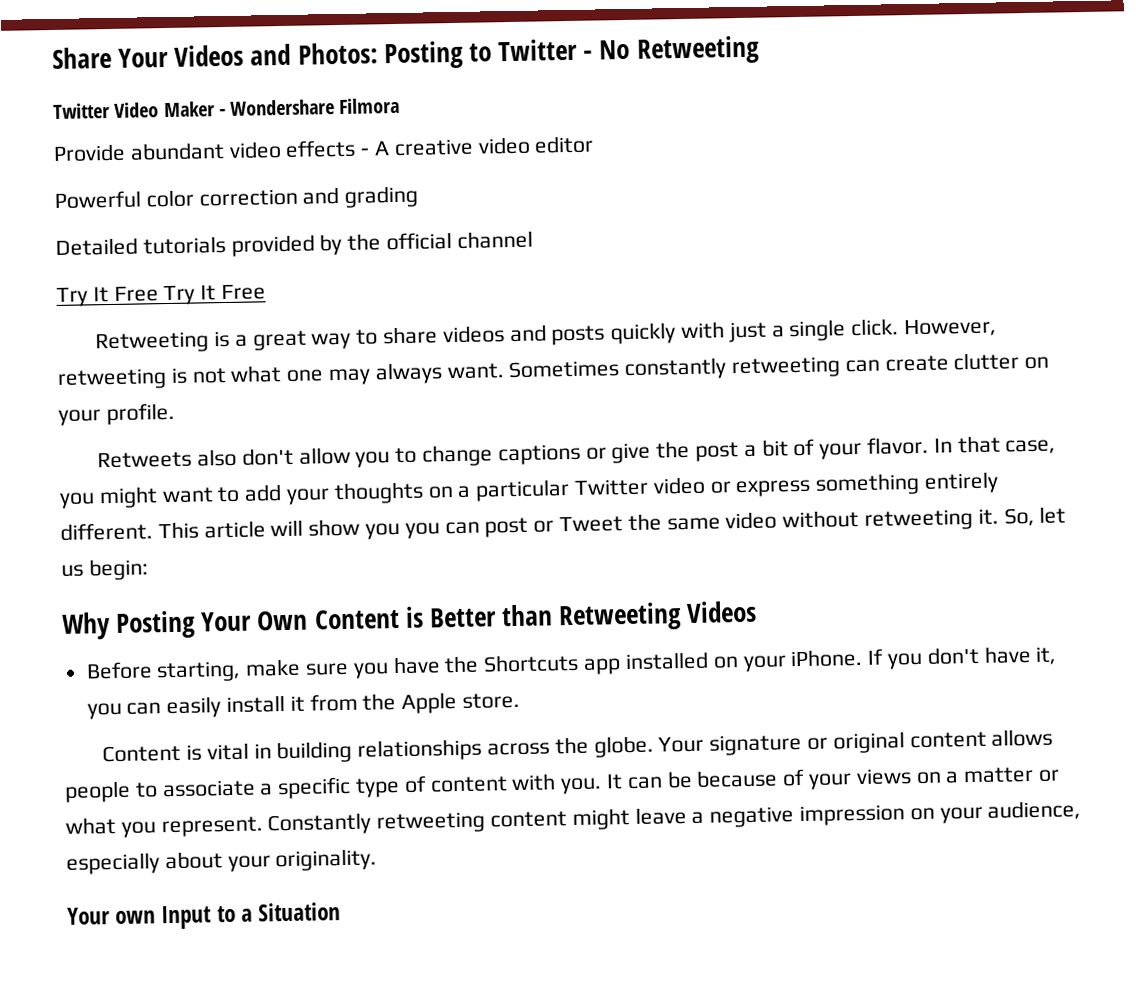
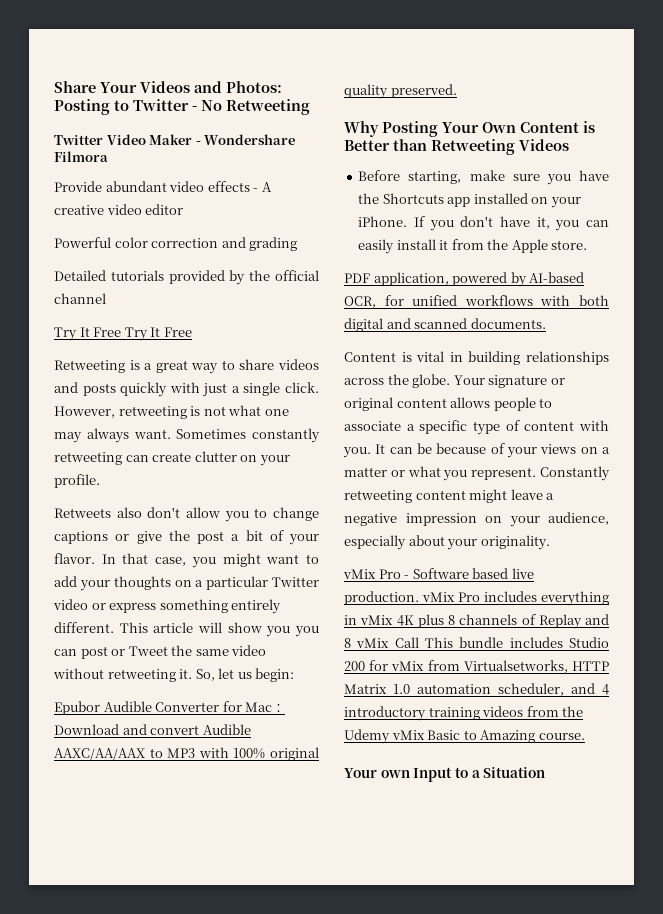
(149, 569) none -> [54,701,286,715] [54,724,251,735] [54,747,319,761] [344,84,457,99] // Epubor Audible Converter for Mac：Download and convert Audible AAXC/AA/AAX to MP3 with 100% original quality preserved.
(521, 700) none -> [344,272,585,287] [344,295,609,308] [344,318,546,332] // PDF application, powered by AI-based OCR, for unified workflows with both digital and scanned documents.
(378, 860) none -> [343,568,534,579] [344,591,609,606] [344,614,609,629] [344,637,609,648] [344,660,609,673] [344,683,609,696] [344,706,584,721] [344,729,585,744] // vMix Pro - Software based live production. vMix Pro includes everything in vMix 4K plus 8 channels of Replay and 8 vMix Call This bundle includes Studio 200 for vMix from Virtualsetworks, HTTP Matrix 1.0 automation scheduler, and 4 introductory training videos from the Udemy vMix Basic to Amazing course.

